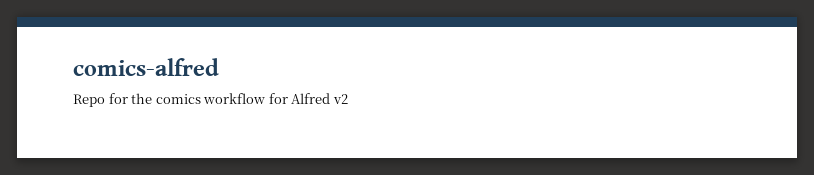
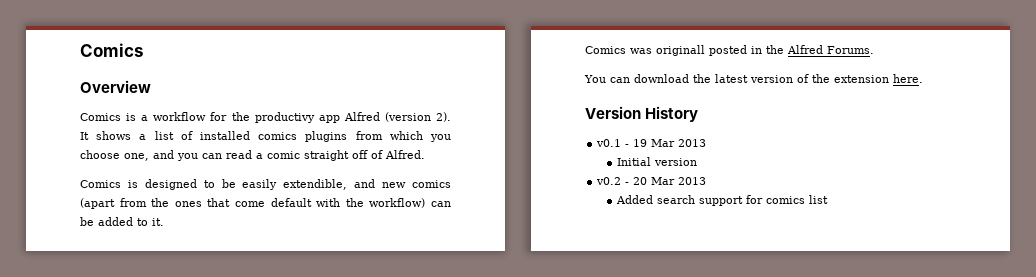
[73,58,219,76] [73,93,348,107] comics-alfred // Repo for the comics workflow for Alfred v2 -> [80,43,144,57] [80,80,151,93] [80,112,452,123] [80,131,451,142] [80,150,425,161] [80,179,452,190] [80,198,451,209] [80,217,164,226] [585,45,874,56] [584,74,923,83] [585,106,699,122] [596,139,707,147] [617,157,698,166] [596,177,707,185] [616,195,829,206] Comics // Overview // Comics is a workflow for the productivy app Alfred (version 2). It shows a list of installed comics plugins from which you choose one, and you can read a comic straight off of Alfred. // Comics is designed to be easily extendible, and new comics (apart from the ones that come default with the workflow) can be added to it. // Comics was originall posted in the Alfred Forums. // You can download the latest version of the extension here. // Version History // v0.1 - 19 Mar 2013 // Initial version // v0.2 - 20 Mar 2013 // Added search support for comics list

